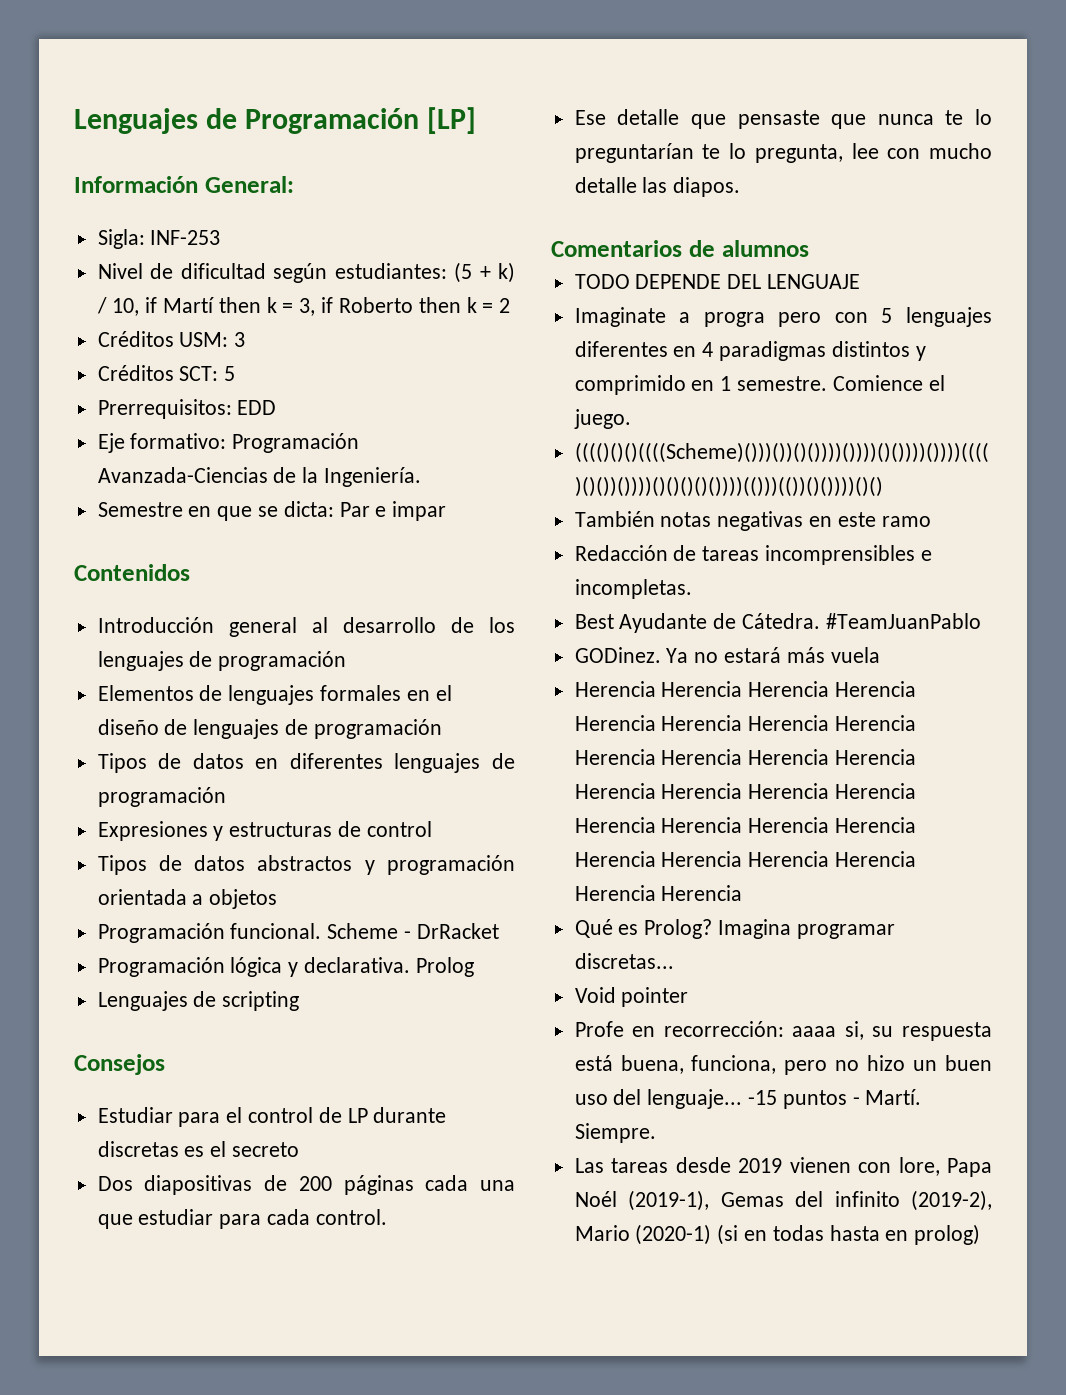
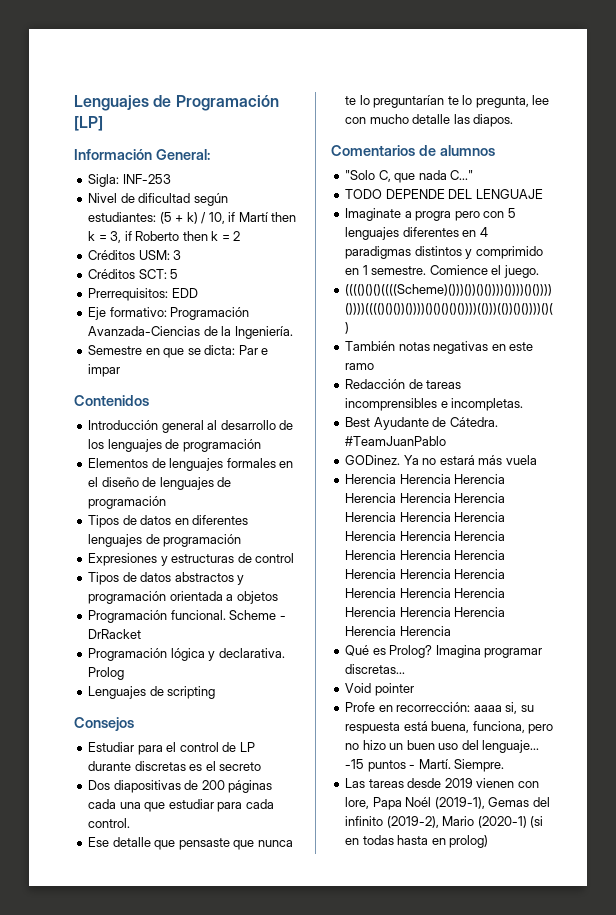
(809, 248) none -> [345,170,474,183] // "Solo C, que nada C..."

